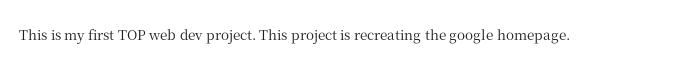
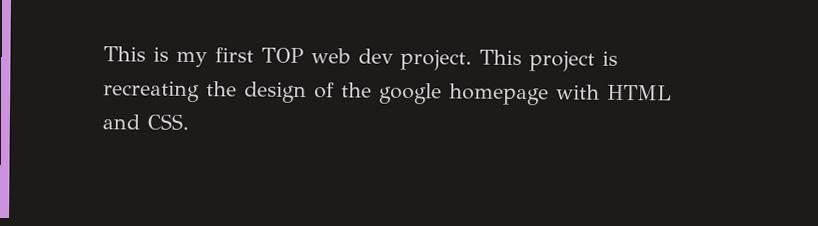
[449,29,571,44] google homepage. -> [244,81,672,106] [102,113,189,130] design of the google homepage with HTML and CSS.

